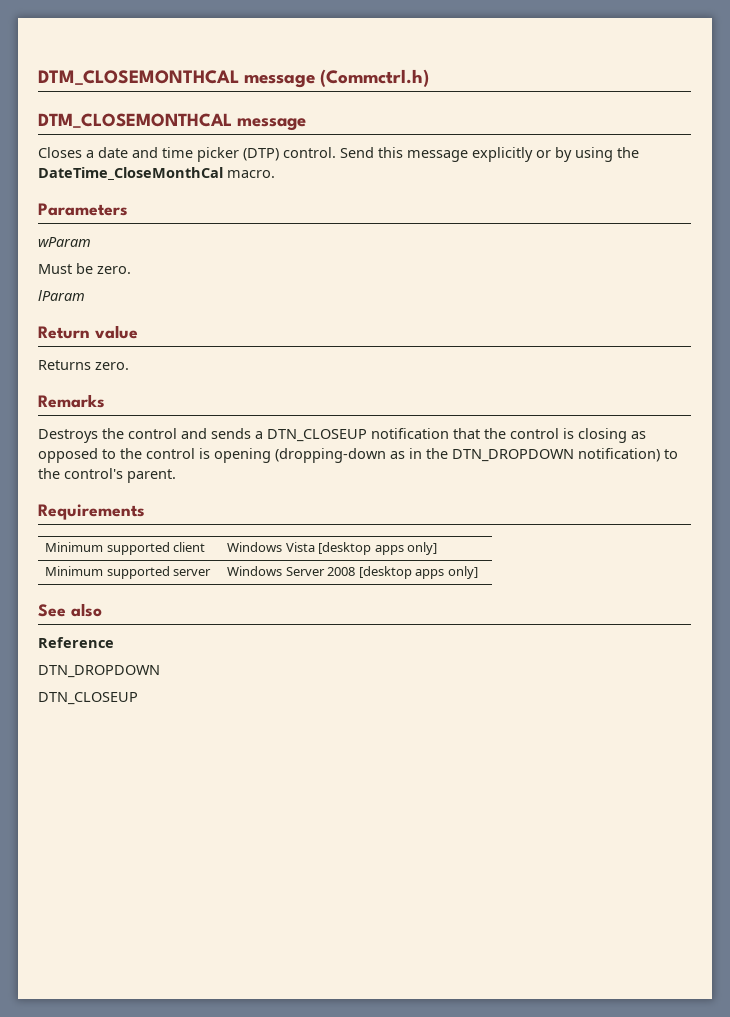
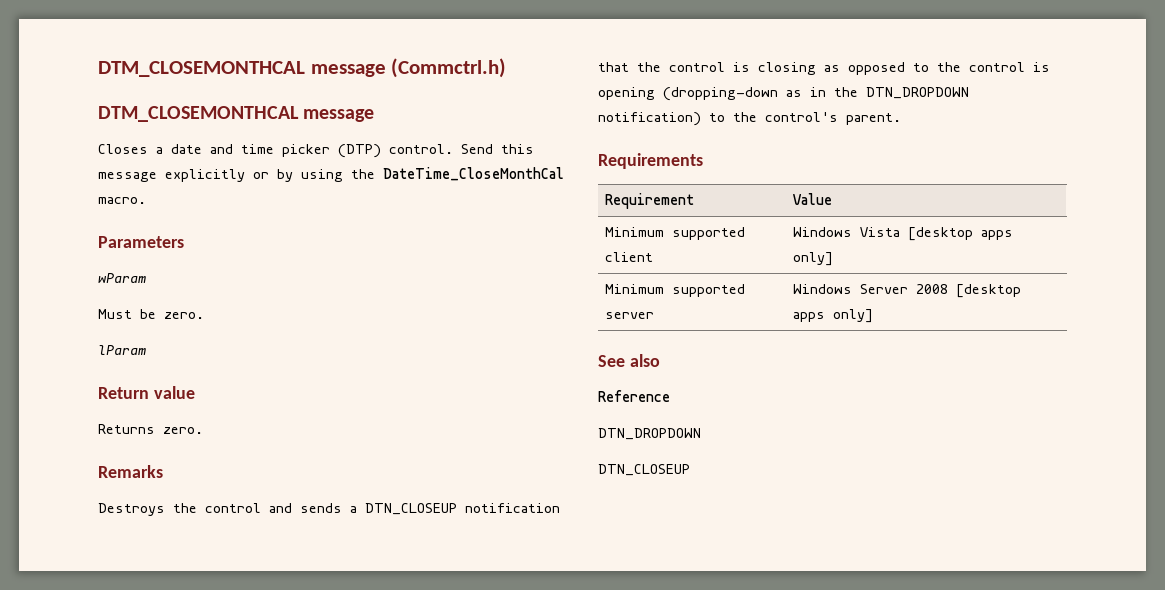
(145, 512) none -> [605,193,695,209] [793,193,833,205] // Requirement | Value

